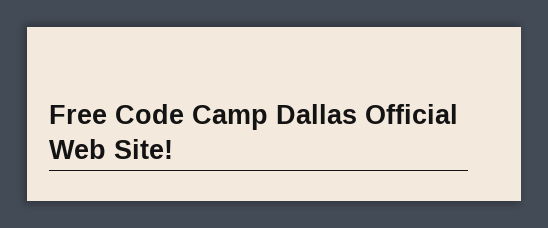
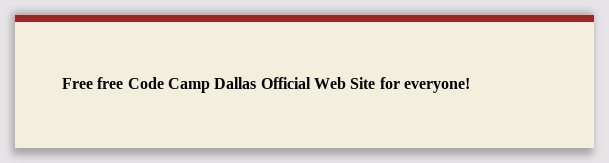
(107, 114) none -> [97,77,124,89] free
[114,139,173,159] Site! -> [350,77,470,93] Site for everyone!

